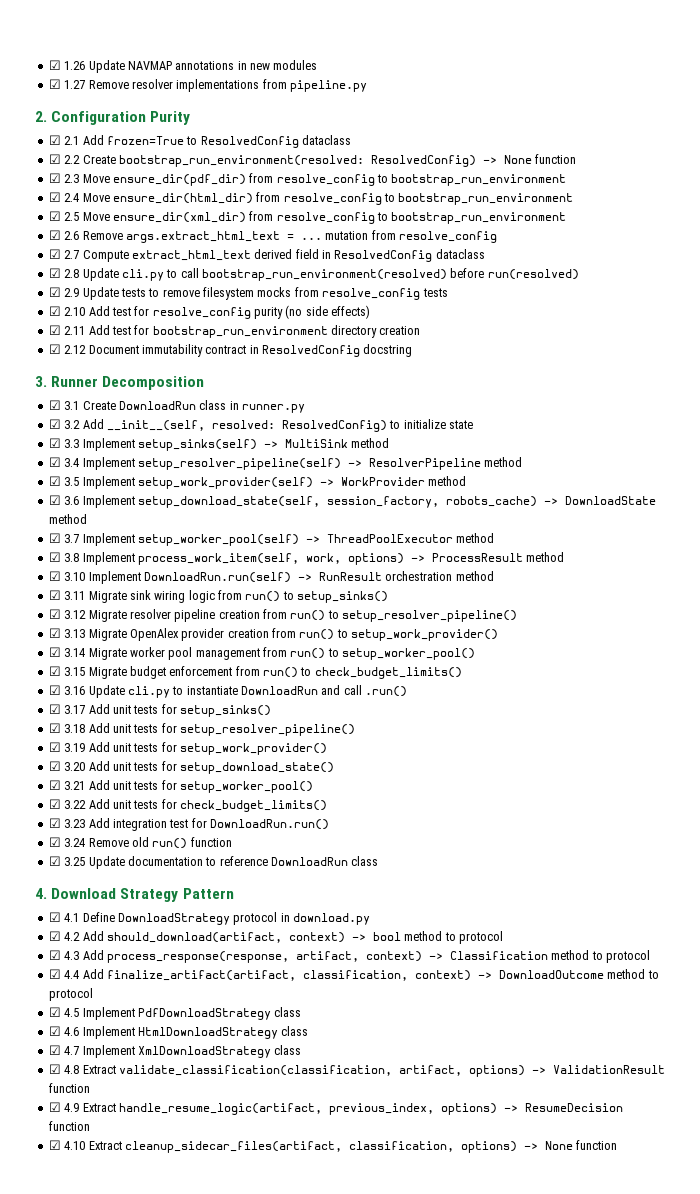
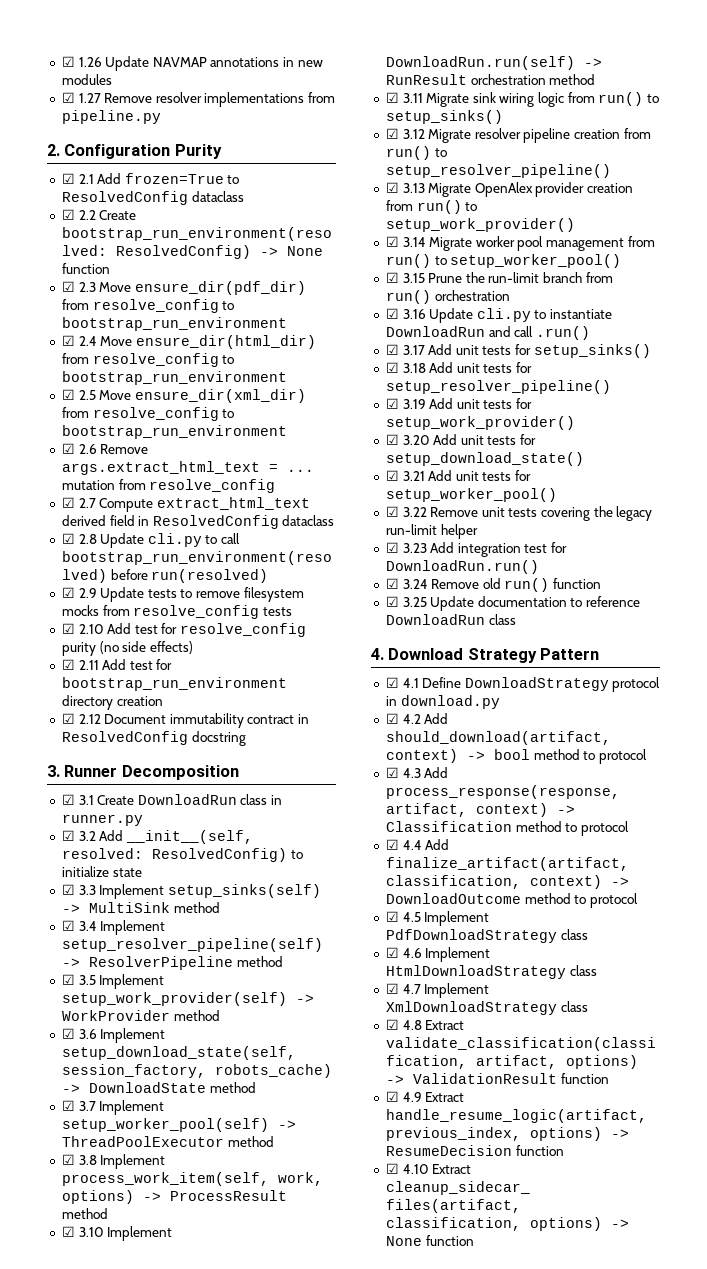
[88,666,462,679] Migrate budget enforcement from run() to check_budget_limits() -> [428,272,613,283] [385,290,510,304] Prune the run-limit branch from run() orchestration
[88,799,327,812] Add unit tests for check_budget_limits() -> [430,506,653,521] [385,524,478,539] Remove unit tests covering the legacy run-limit helper

